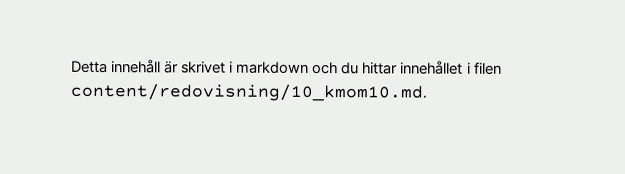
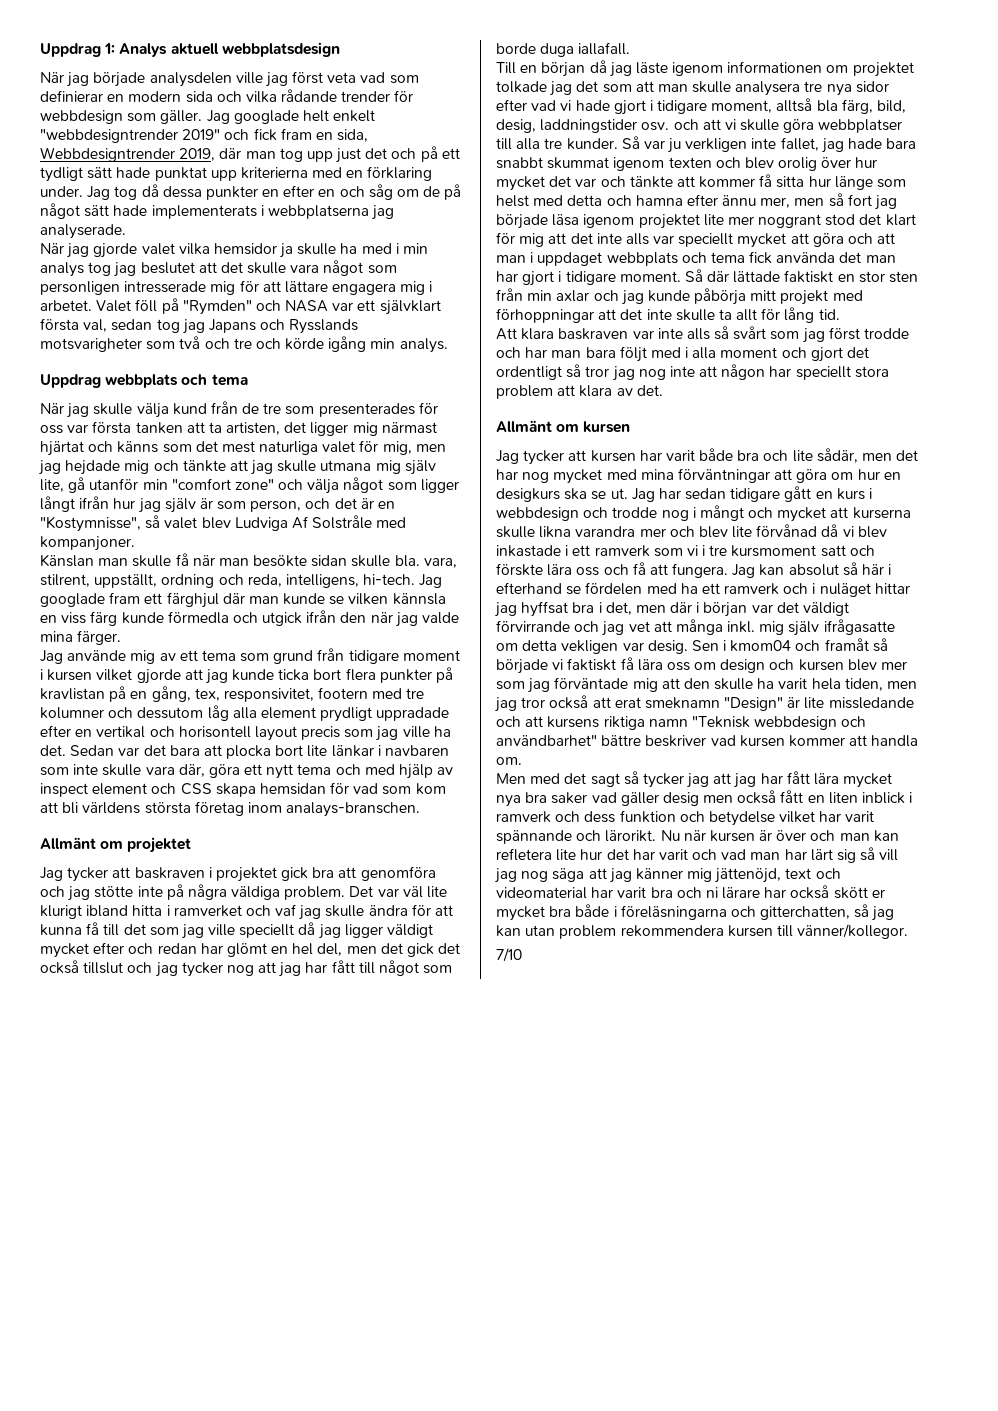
[71,59,502,75] [70,82,428,102] Detta innehåll är skrivet i markdown och du hittar innehållet i filen content/redovisning/10_kmom10.md. -> [40,42,340,57] [40,71,419,87] [40,89,414,103] [40,110,376,124] [40,128,369,143] [40,146,460,163] [40,166,433,182] [40,184,462,200] [40,203,395,220] [40,224,126,239] [40,243,429,258] [40,260,397,277] [40,280,433,295] [40,298,441,315] [40,318,359,334] [40,336,448,353] [40,374,248,388] [40,401,438,418] [40,421,437,436] [40,440,446,456] [39,460,436,475] [40,477,459,494] [40,496,396,513] [40,515,407,532] [40,536,135,551] [40,553,457,568] [40,574,443,588] [40,592,446,608] [40,610,460,627] [40,630,122,645] [40,648,460,664] [40,667,454,684] [40,686,425,702] [40,705,450,722] [40,725,451,741] [40,745,450,759] [40,764,454,779] [40,782,446,797] [40,801,421,817] [40,837,192,853] [40,866,436,882] [40,884,448,901] [40,904,454,920] [40,922,434,939] [40,942,461,958] [40,960,453,977] [496,42,631,57] [496,60,914,77] [496,81,889,96] [496,98,907,115] [496,119,903,133] [496,136,917,153] [496,157,878,171] [496,174,907,191] [496,193,898,210] [496,214,916,229] [496,232,896,248] [496,251,896,266] [496,269,919,286] [496,288,863,305] [496,307,840,323] [496,326,910,343] [496,346,870,362] [496,364,889,381] [496,385,663,399] [496,420,631,433] [496,448,919,465] [496,468,901,484] [496,486,873,502] [496,505,911,522] [496,524,887,538] [496,545,875,557] [496,562,892,578] [496,582,910,597] [495,601,850,617] [496,619,895,636] [496,638,888,654] [496,657,908,674] [496,677,918,693] [495,695,914,712] [496,716,867,730] [496,735,919,747] [496,757,522,765] [496,771,893,788] [496,790,913,807] [496,810,875,826] [496,830,899,844] [496,847,899,863] [495,868,841,883] [496,885,885,899] [496,904,895,921] [496,924,909,939] [496,948,522,962] Uppdrag 1: Analys aktuell webbplatsdesign // När jag började analysdelen ville jag först veta vad som definierar en modern sida och vilka rådande trender för webbdesign som gäller. Jag googlade helt enkelt "webbdesigntrender 2019" och fick fram en sida, Webbdesigntrender 2019, där man tog upp just det och på ett tydligt sätt hade punktat upp kriterierna med en förklaring under. Jag tog då dessa punkter en efter en och såg om de på något sätt hade implementerats i webbplatserna jag analyserade. // När jag gjorde valet vilka hemsidor ja skulle ha med i min analys tog jag beslutet att det skulle vara något som personligen intresserade mig för att lättare engagera mig i arbetet. Valet föll på "Rymden" och NASA var ett självklart första val, sedan tog jag Japans och Rysslands motsvarigheter som två och tre och körde igång min analys. // Uppdrag webbplats och tema // När jag skulle välja kund från de tre som presenterades för oss var första tanken att ta artisten, det ligger mig närmast hjärtat och känns som det mest naturliga valet för mig, men jag hejdade mig och tänkte att jag skulle utmana mig själv lite, gå utanför min "comfort zone" och välja något som ligger långt ifrån hur jag själv är som person, och det är en "Kostymnisse", så valet blev Ludviga Af Solstråle med kompanjoner. // Känslan man skulle få när man besökte sidan skulle bla. vara, stilrent, uppställt, ordning och reda, intelligens, hi-tech. Jag googlade fram ett färghjul där man kunde se vilken kännsla en viss färg kunde förmedla och utgick ifrån den när jag valde mina färger. // Jag använde mig av ett tema som grund från tidigare moment i kursen vilket gjorde att jag kunde ticka bort flera punkter på kravlistan på en gång, tex, responsivitet, footern med tre kolumner och dessutom låg alla element prydligt uppradade efter en vertikal och horisontell layout precis som jag ville ha det. Sedan var det bara att plocka bort lite länkar i navbaren som inte skulle vara där, göra ett nytt tema och med hjälp av inspect element och CSS skapa hemsidan för vad som kom att bli världens största företag inom analays-branschen. // Allmänt om projektet // Jag tycker att baskraven i projektet gick bra att genomföra och jag stötte inte på några väldiga problem. Det var väl lite klurigt ibland hitta i ramverket och vaf jag skulle ändra för att kunna få till det som jag ville speciellt då jag ligger väldigt mycket efter och redan har glömt en hel del, men det gick det också tillslut och jag tycker nog att jag har fått till något som borde duga iallafall. // Till en början då jag läste igenom informationen om projektet tolkade jag det som att man skulle analysera tre nya sidor efter vad vi hade gjort i tidigare moment, alltså bla färg, bild, desig, laddningstider osv. och att vi skulle göra webbplatser till alla tre kunder. Så var ju verkligen inte fallet, jag hade bara snabbt skummat igenom texten och blev orolig över hur mycket det var och tänkte att kommer få sitta hur länge som helst med detta och hamna efter ännu mer, men så fort jag började läsa igenom projektet lite mer noggrant stod det klart för mig att det inte alls var speciellt mycket att göra och att man i uppdaget webbplats och tema fick använda det man har gjort i tidigare moment. Så där lättade faktiskt en stor sten från min axlar och jag kunde påbörja mitt projekt med förhoppningar att det inte skulle ta allt för lång tid. // Att klara baskraven var inte alls så svårt som jag först trodde och har man bara följt med i alla moment och gjort det ordentligt så tror jag nog inte att någon har speciellt stora problem att klara av det. // Allmänt om kursen // Jag tycker att kursen har varit både bra och lite sådär, men det har nog mycket med mina förväntningar att göra om hur en desigkurs ska se ut. Jag har sedan tidigare gått en kurs i webbdesign och trodde nog i mångt och mycket att kurserna skulle likna varandra mer och blev lite förvånad då vi blev inkastade i ett ramverk som vi i tre kursmoment satt och förskte lära oss och få att fungera. Jag kan absolut så här i efterhand se fördelen med ha ett ramverk och i nuläget hittar jag hyffsat bra i det, men där i början var det väldigt förvirrande och jag vet att många inkl. mig själv ifrågasatte om detta vekligen var desig. Sen i kmom04 och framåt så började vi faktiskt få lära oss om design och kursen blev mer som jag förväntade mig att den skulle ha varit hela tiden, men jag tror också att erat smeknamn "Design" är lite missledande och att kursens riktiga namn "Teknisk webbdesign och användbarhet" bättre beskriver vad kursen kommer att handla om. // Men med det sagt så tycker jag att jag har fått lära mycket nya bra saker vad gäller desig men också fått en liten inblick i ramverk och dess funktion och betydelse vilket har varit spännande och lärorikt. Nu när kursen är över och man kan refletera lite hur det har varit och vad man har lärt sig så vill jag nog säga att jag känner mig jättenöjd, text och videomaterial har varit bra och ni lärare har också skött er mycket bra både i föreläsningarna och gitterchatten, så jag kan utan problem rekommendera kursen till vänner/kollegor. // 7/10

